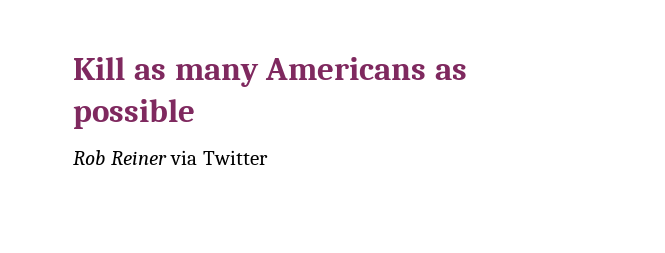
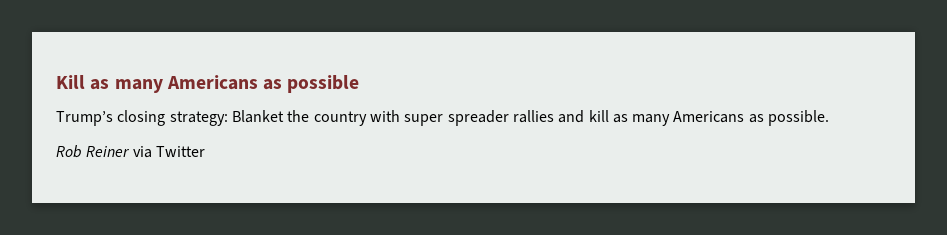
(195, 114) none -> [56,110,830,126] // Trump’s closing strategy: Blanket the country with super spreader rallies and kill as many Americans as possible.

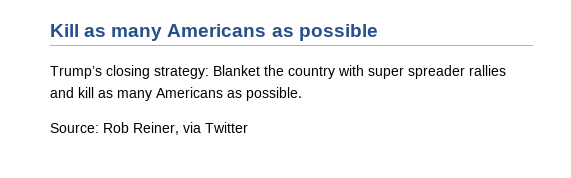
[56,145,131,158] Rob Reiner -> [50,122,179,135] Source: Rob Reiner,

